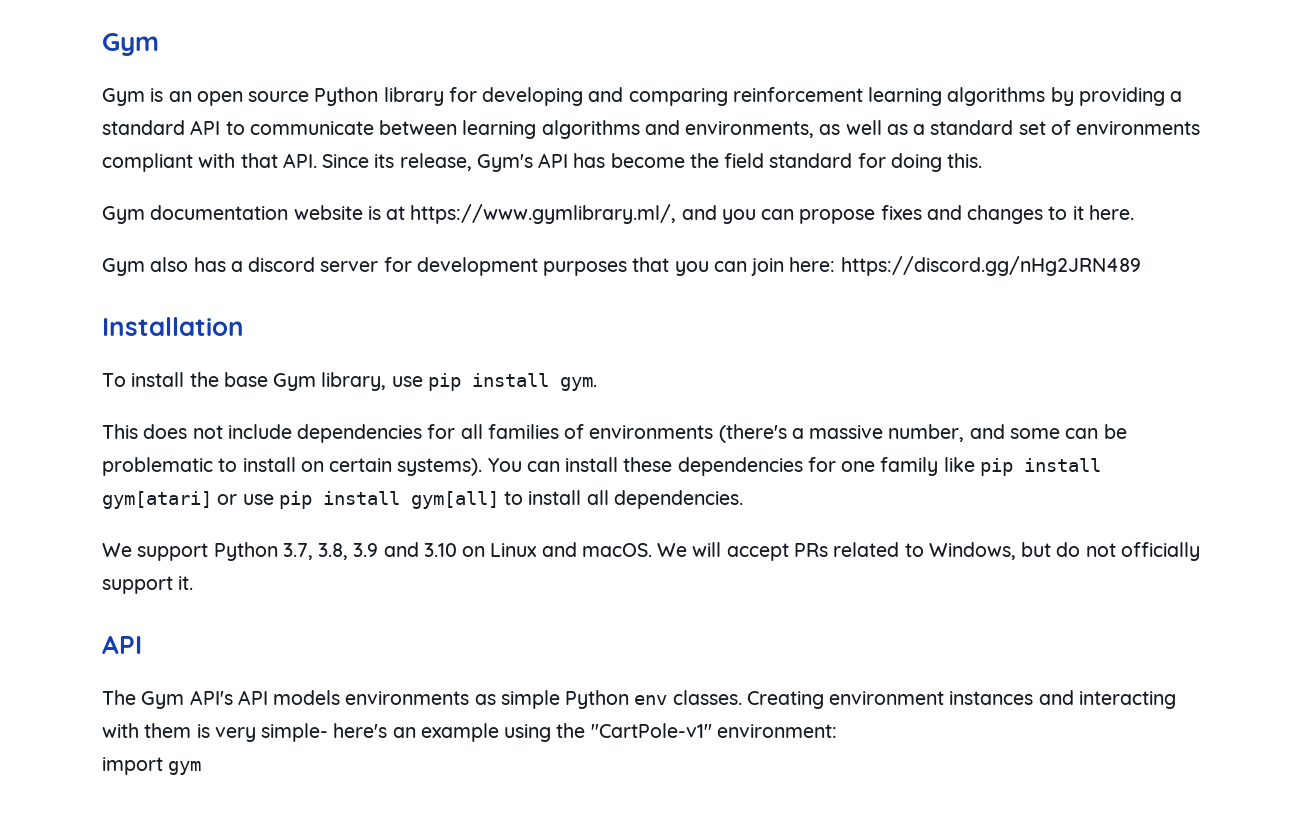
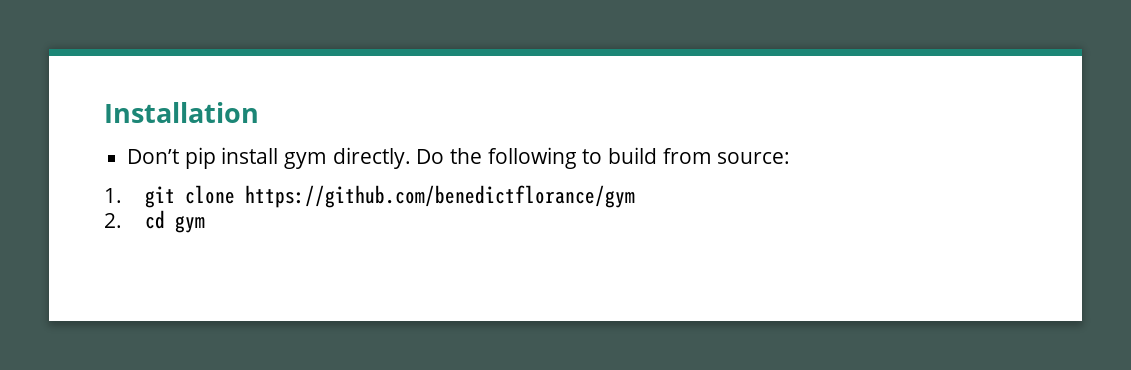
[102,33,159,56] [102,87,1183,106] [102,120,1201,139] [102,153,983,172] [102,204,1134,224] [102,256,1141,276] [102,317,244,336] [102,372,597,391] [102,424,1127,443] [102,457,1101,476] [102,490,743,509] [102,542,1200,561] [102,576,194,594] [102,635,142,654] [102,690,1176,709] [102,723,837,742] [102,757,163,775] Gym // Gym is an open source Python library for developing and comparing reinforcement learning algorithms by providing a standard API to communicate between learning algorithms and environments, as well as a standard set of environments compliant with that API. Since its release, Gym's API has become the field standard for doing this. // Gym documentation website is at https://www.gymlibrary.ml/, and you can propose fixes and changes to it here. // Gym also has a discord server for development purposes that you can join here: https://discord.gg/nHg2JRN489 // Installation // To install the base Gym library, use pip install gym. // This does not include dependencies for all families of environments (there's a massive number, and some can be problematic to install on certain systems). You can install these dependencies for one family like pip install gym[atari] or use pip install gym[all] to install all dependencies. // We support Python 3.7, 3.8, 3.9 and 3.10 on Linux and macOS. We will accept PRs related to Windows, but do not officially support it. // API // The Gym API's API models environments as simple Python env classes. Creating environment instances and interacting with them is very simple- here's an example using the "CartPole-v1" environment: // import -> [104,102,259,123] [127,147,791,169] [104,185,636,208] [104,210,166,229] Installation // Don’t pip install gym directly. Do the following to build from source: // 1. git clone https://github.com/benedictflorance/gym // 2. cd

